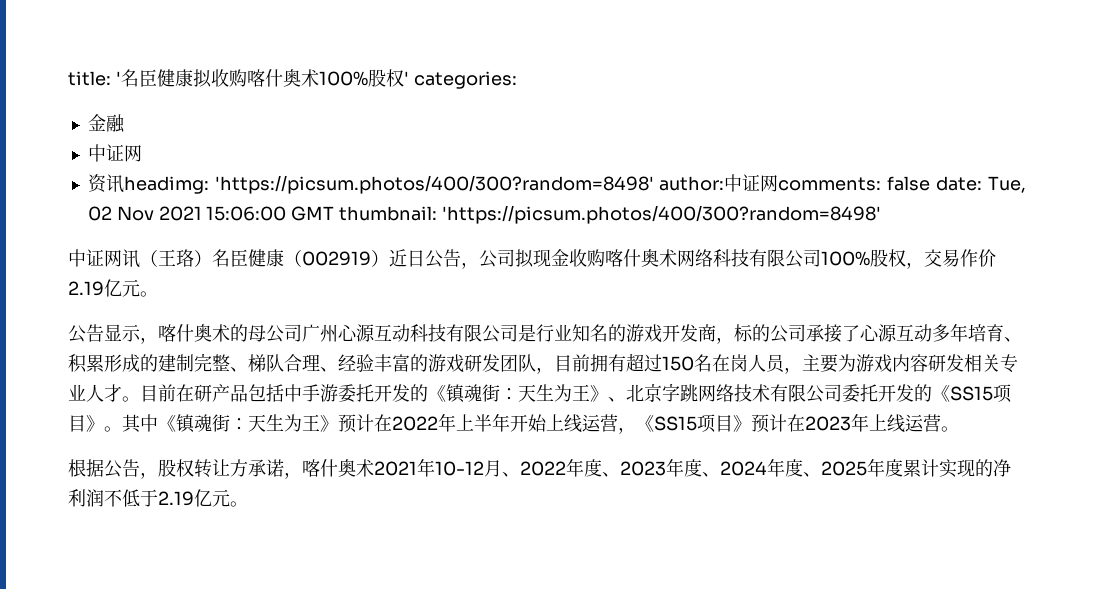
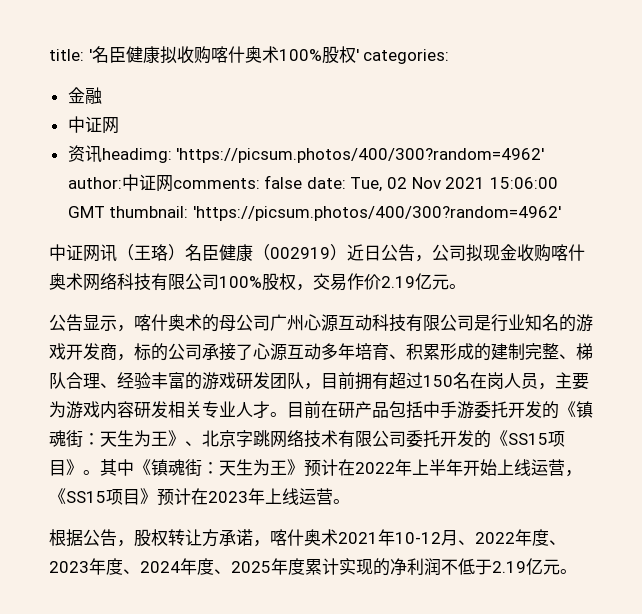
[214,175,654,194] 'https://picsum.photos/400/300?random=8498' -> [176,148,545,163] 'https://picsum.photos/400/300?random=4962'
[441,205,881,224] 'https://picsum.photos/400/300?random=8498' -> [192,206,561,221] 'https://picsum.photos/400/300?random=4962'

